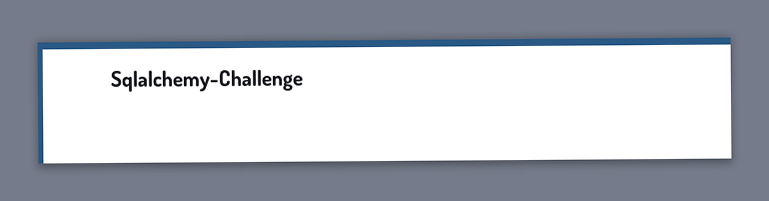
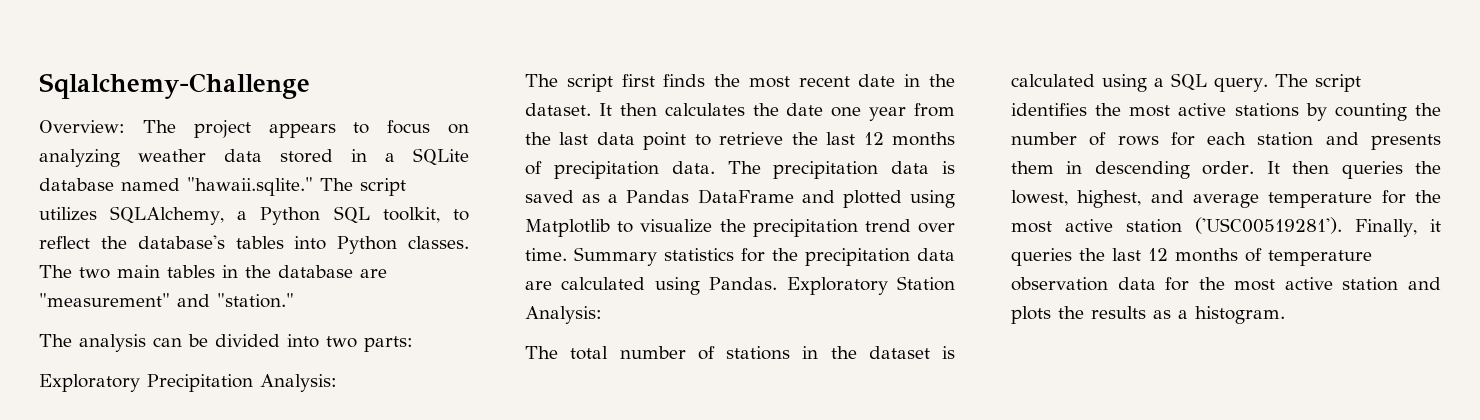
(303, 80) none -> [39,120,469,138] [39,148,469,167] [39,177,406,196] [39,206,469,225] [39,235,469,254] [39,265,387,279] [39,293,294,308] [39,334,413,352] [39,374,337,392] [525,74,955,92] [525,103,955,121] [525,132,955,150] [525,161,955,179] [525,189,955,208] [525,219,955,237] [525,247,955,266] [525,276,955,295] [525,306,602,324] [525,346,955,360] [1011,73,1361,92] [1011,103,1441,121] [1011,132,1441,150] [1011,161,1441,179] [1011,190,1441,208] [1011,217,1441,237] [1011,248,1372,266] [1011,277,1441,291] [1011,306,1285,324] // Overview: The project appears to focus on analyzing weather data stored in a SQLite database named "hawaii.sqlite." The script utilizes SQLAlchemy, a Python SQL toolkit, to reflect the database's tables into Python classes. The two main tables in the database are "measurement" and "station." // The analysis can be divided into two parts: // Exploratory Precipitation Analysis: // The script first finds the most recent date in the dataset. It then calculates the date one year from the last data point to retrieve the last 12 months of precipitation data. The precipitation data is saved as a Pandas DataFrame and plotted using Matplotlib to visualize the precipitation trend over time. Summary statistics for the precipitation data are calculated using Pandas. Exploratory Station Analysis: // The total number of stations in the dataset is calculated using a SQL query. The script identifies the most active stations by counting the number of rows for each station and presents them in descending order. It then queries the lowest, highest, and average temperature for the most active station ('USC00519281'). Finally, it queries the last 12 months of temperature observation data for the most active station and plots the results as a histogram.

